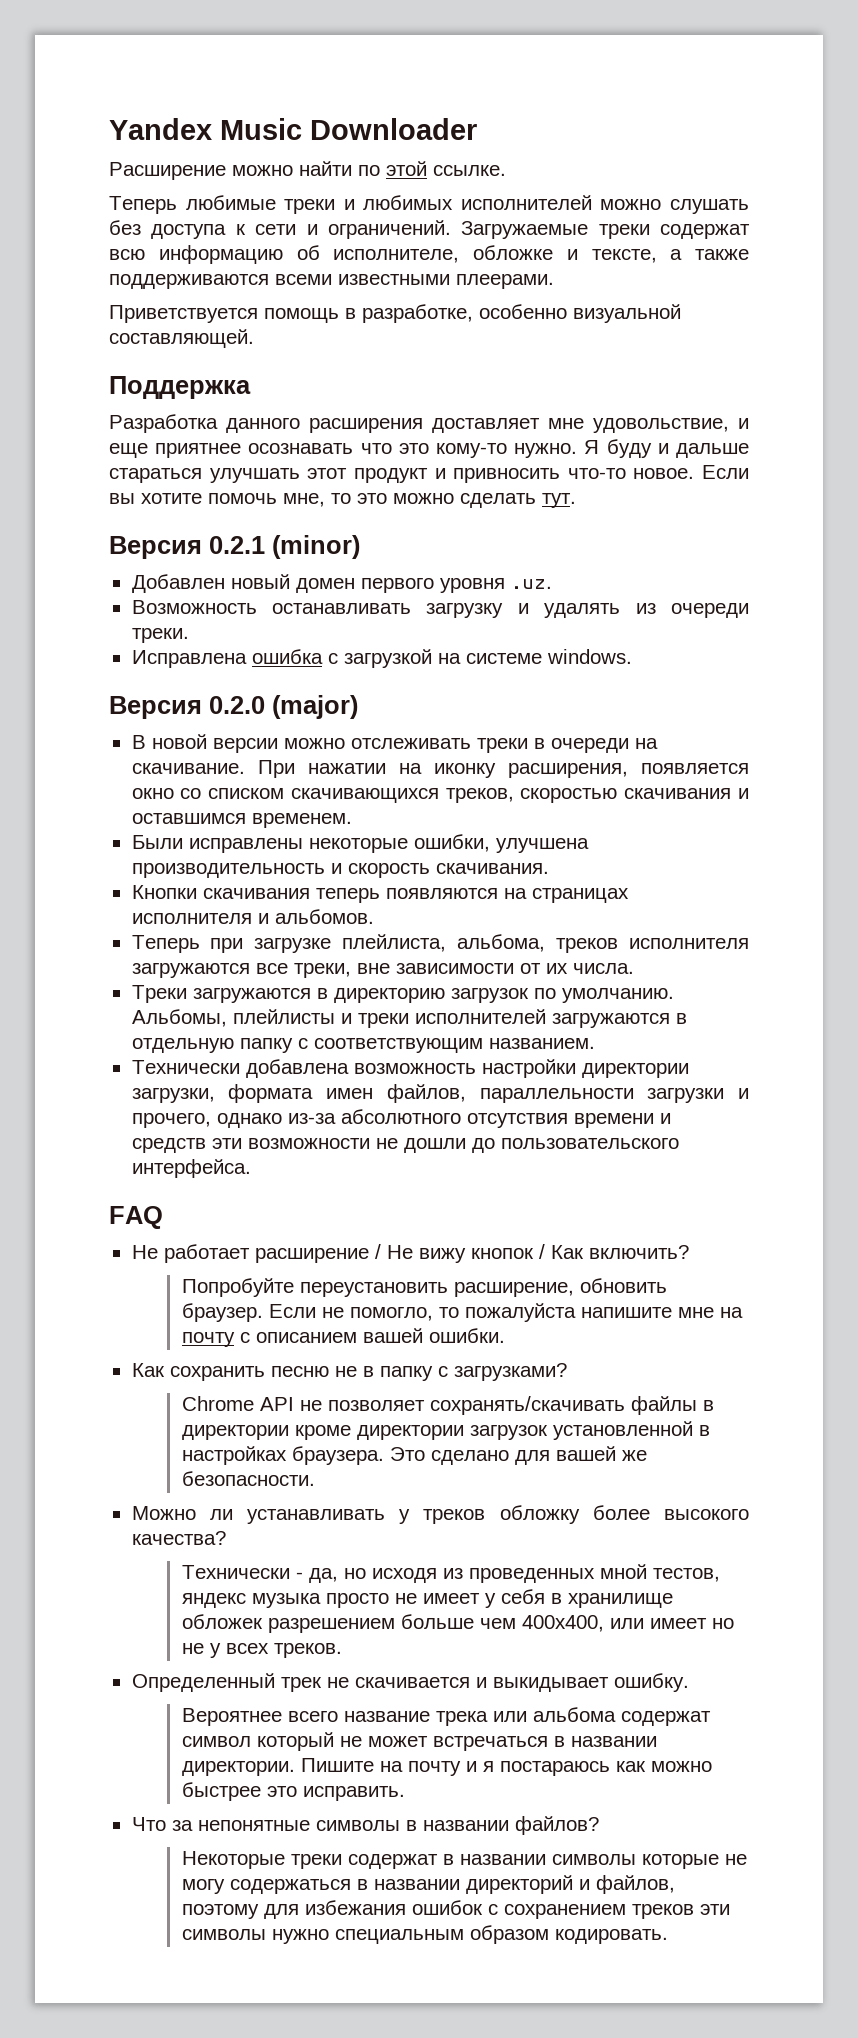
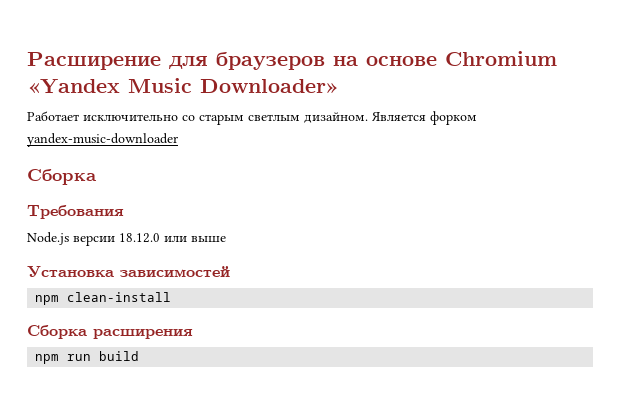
[109,118,477,140] [109,161,506,180] [109,195,749,214] [109,220,750,239] [109,245,749,264] [109,274,554,289] [109,304,681,323] [109,329,254,348] [109,376,251,399] [109,414,749,433] [109,439,749,458] [109,465,749,483] [109,493,576,508] [109,535,360,559] [131,574,552,593] [131,600,750,618] [131,628,189,643] [131,649,632,668] [109,695,358,719] [131,734,658,753] [131,760,749,778] [131,788,750,803] [131,813,352,828] [131,834,589,853] [131,863,549,878] [131,885,629,903] [131,909,374,924] [131,934,749,953] [131,963,634,978] [131,985,674,1003] [131,1009,687,1028] [131,1038,595,1053] [131,1059,689,1078] [131,1084,749,1103] [131,1109,671,1128] [131,1138,679,1153] [131,1159,251,1178] [109,1206,163,1229] [131,1244,689,1263] [181,1278,667,1297] [181,1303,743,1322] [181,1328,505,1347] [131,1363,567,1381] [181,1396,714,1415] [181,1421,710,1440] [181,1446,647,1465] [181,1471,315,1486] [131,1505,750,1524] [131,1531,226,1545] [181,1564,720,1583] [181,1589,673,1608] [181,1614,734,1633] [181,1643,342,1658] [131,1673,689,1692] [181,1707,711,1726] [181,1732,657,1751] [181,1758,712,1776] [181,1782,405,1801] [131,1816,599,1835] [181,1851,747,1869] [181,1875,675,1894] [181,1900,730,1919] [181,1925,668,1944] Yandex Music Downloader // Расширение можно найти по этой ссылке. // Теперь любимые треки и любимых исполнителей можно слушать без доступа к сети и ограничений. Загружаемые треки содержат всю информацию об исполнителе, обложке и тексте, а также поддерживаются всеми известными плеерами. // Приветствуется помощь в разработке, особенно визуальной составляющей. // Поддержка // Разработка данного расширения доставляет мне удовольствие, и еще приятнее осознавать что это кому-то нужно. Я буду и дальше стараться улучшать этот продукт и привносить что-то новое. Если вы хотите помочь мне, то это можно сделать тут. // Версия 0.2.1 (minor) // Добавлен новый домен первого уровня .uz. // Возможность останавливать загрузку и удалять из очереди треки. // Исправлена ошибка с загрузкой на системе windows. // Версия 0.2.0 (major) // В новой версии можно отслеживать треки в очереди на скачивание. При нажатии на иконку расширения, появляется окно со списком скачивающихся треков, скоростью скачивания и оставшимся временем. // Были исправлены некоторые ошибки, улучшена производительность и скорость скачивания. // Кнопки скачивания теперь появляются на страницах исполнителя и альбомов. // Теперь при загрузке плейлиста, альбома, треков исполнителя загружаются все треки, вне зависимости от их числа. // Треки загружаются в директорию загрузок по умолчанию. Альбомы, плейлисты и треки исполнителей загружаются в отдельную папку с соответствующим названием. // Технически добавлена возможность настройки директории загрузки, формата имен файлов, параллельности загрузки и прочего, однако из-за абсолютного отсутствия времени и средств эти возможности не дошли до пользовательского интерфейса. // FAQ // Не работает расширение / Не вижу кнопок / Как включить? // Попробуйте переустановить расширение, обновить браузер. Если не помогло, то пожалуйста напишите мне на почту с описанием вашей ошибки. // Как сохранить песню не в папку с загрузками? // Chrome API не позволяет сохранять/скачивать файлы в директории кроме директории загрузок установленной в настройках браузера. Это сделано для вашей же безопасности. // Можно ли устанавливать у треков обложку более высокого качества? // Технически - да, но исходя из проведенных мной тестов, яндекс музыка просто не имеет у себя в хранилище обложек разрешением больше чем 400x400, или имеет но не у всех треков. // Определенный трек не скачивается и выкидывает ошибку. // Вероятнее всего название трека или альбома содержат символ который не может встречаться в названии директории. Пишите на почту и я постараюсь как можно быстрее это исправить. // Что за непонятные символы в названии файлов? // Некоторые треки содержат в названии символы которые не могу содержаться в названии директорий и файлов, поэтому для избежания ошибок с сохранением треков эти символы нужно специальным образом кодировать. -> [27,51,557,70] [27,78,339,94] [27,111,477,125] [27,133,178,147] [27,169,97,185] [27,205,124,219] [27,232,226,246] [27,266,230,277] [35,292,172,305] [27,325,193,339] [35,351,140,364] Расширение для браузеров на основе Chromium «Yandex Music Downloader» // Работает исключительно со старым светлым дизайном. Является форком yandex-music-downloader // Сборка // Требования // Node.js версии 18.12.0 или выше // Установка зависимостей // npm clean-install // Сборка расширения // npm run build

